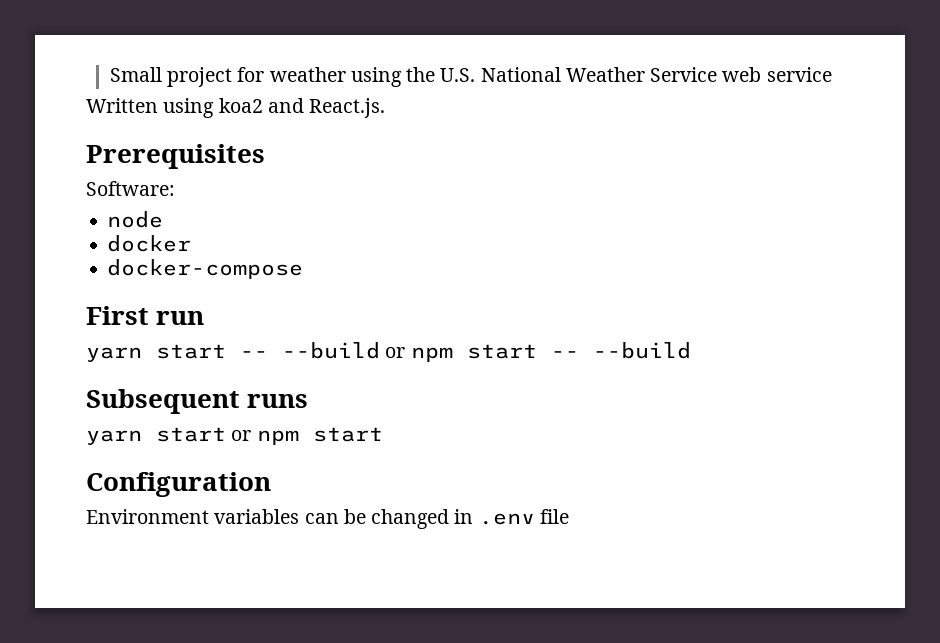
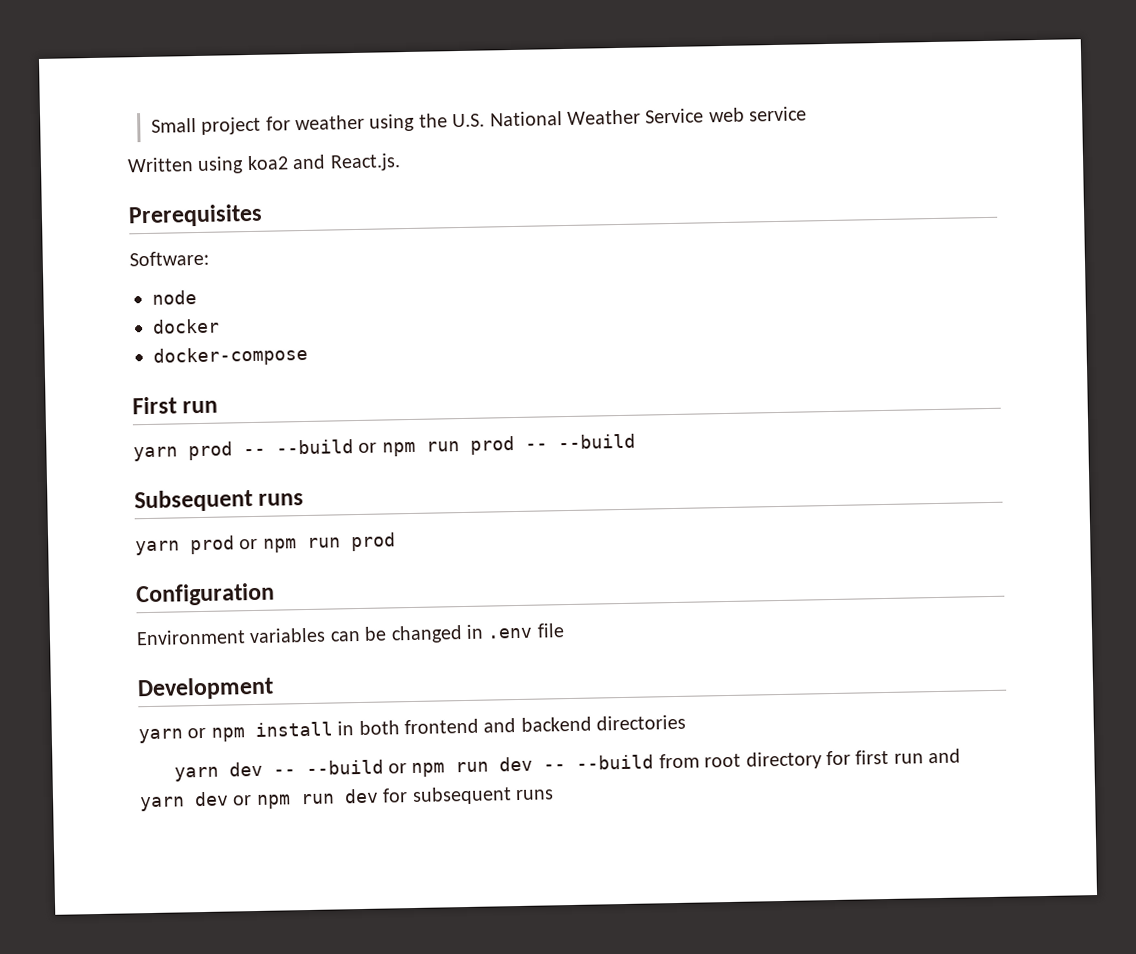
[156,342,537,362] start -- --build or npm start -> [188,436,515,461] prod -- --build or npm run prod
[156,427,383,445] start or npm start -> [190,532,396,555] prod or npm run prod
(569, 516) none -> [137,676,274,701] [138,714,687,744] [173,748,962,782] [140,786,554,812] // Development // yarn or npm install in both frontend and backend directories // yarn dev -- --build or npm run dev -- --build from root directory for first run and yarn dev or npm run dev for subsequent runs

